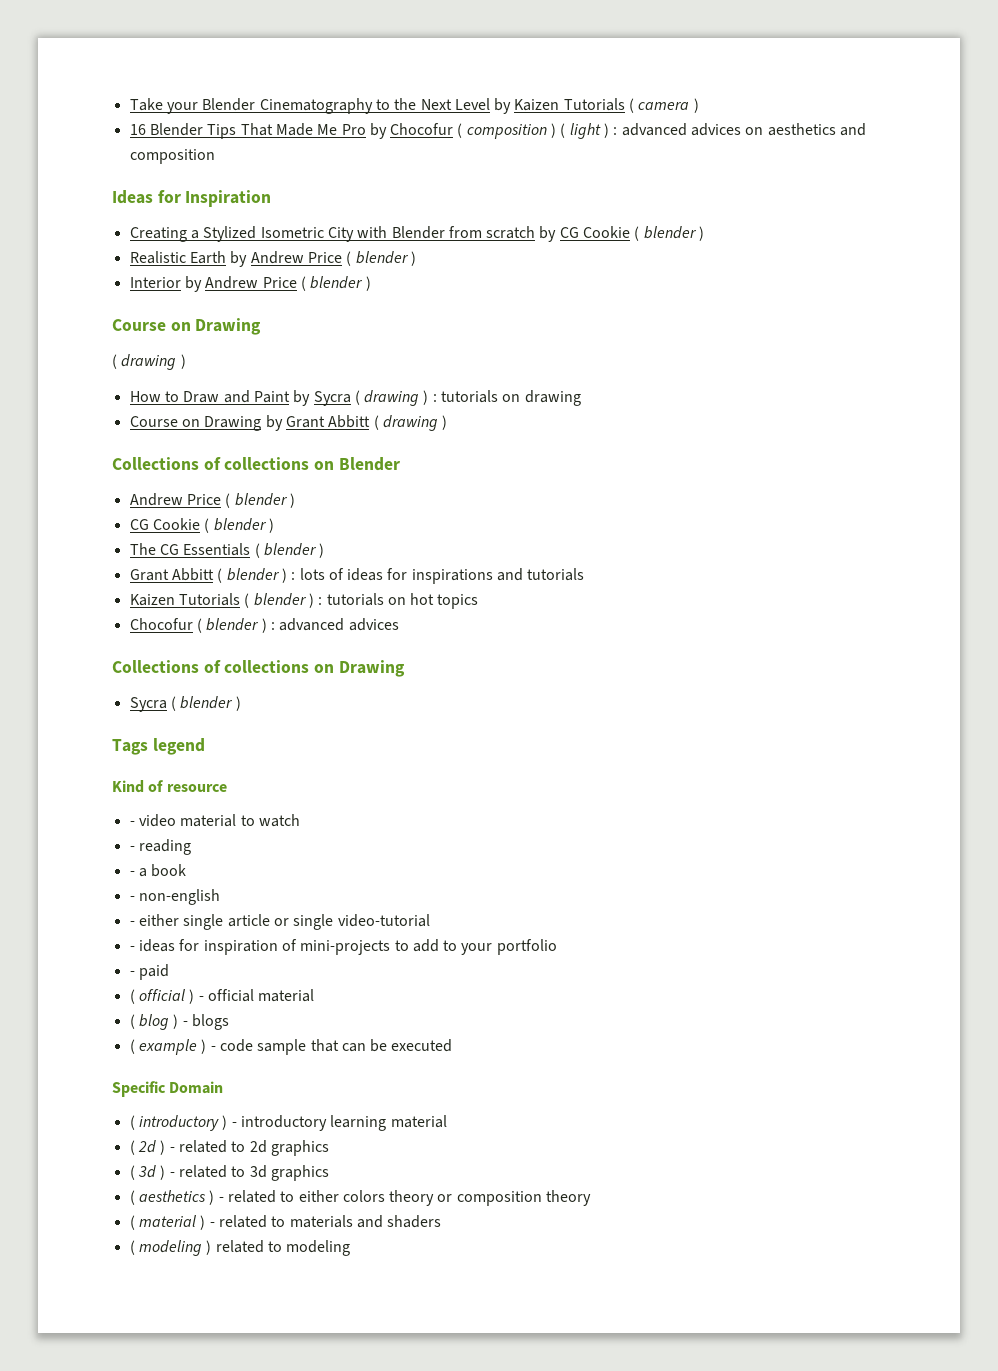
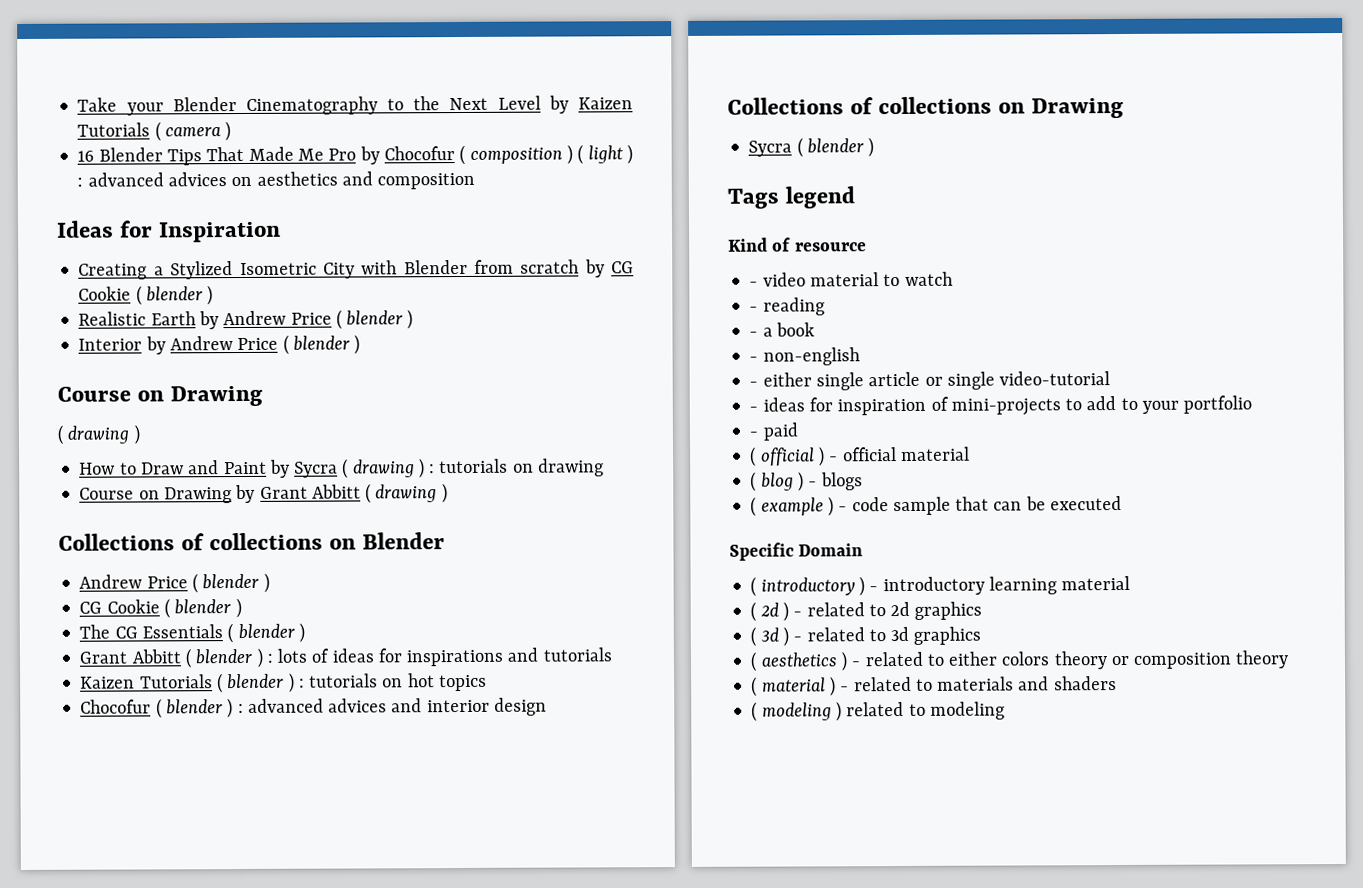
(399, 624) none -> [391,697,547,716] and interior design

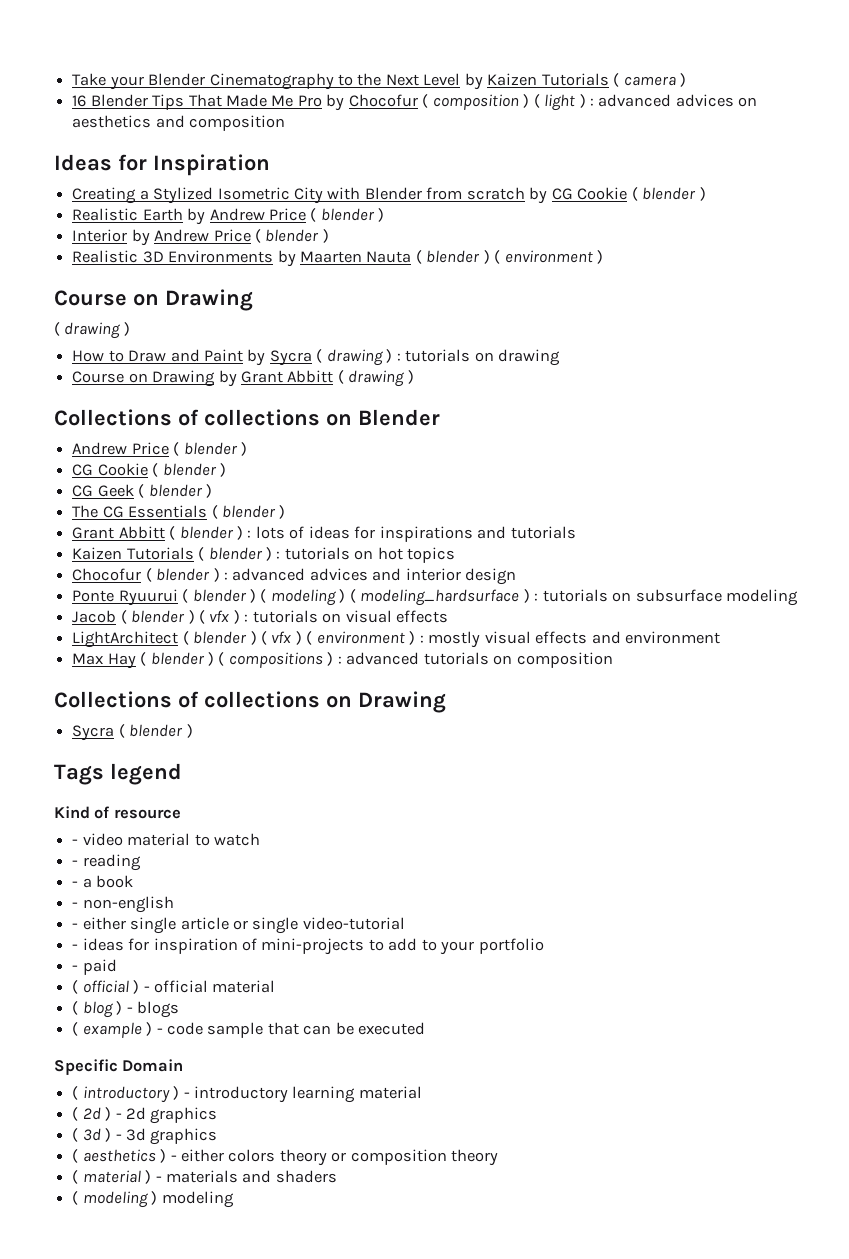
(361, 344) none -> [72,250,604,267] // Realistic 3D Environments by Maarten Nauta ( blender ) ( environment )
(242, 608) none -> [72,484,212,498] // CG Geek ( blender )
(547, 706) none -> [72,589,798,606] [72,610,449,624] [72,631,720,648] [72,652,613,669] // Ponte Ryuurui ( blender ) ( modeling ) ( modeling_hardsurface ) : tutorials on subsurface modeling // Jacob ( blender ) ( vfx ) : tutorials on visual effects // LightArchitect ( blender ) ( vfx ) ( environment ) : mostly visual effects and environment // Max Hay ( blender ) ( compositions ) : advanced tutorials on composition
[806,602,886,617] related to -> (122, 1116) none
[806,627,886,642] related to -> (122, 1137) none
[864,651,945,667] related to -> (177, 1158) none
[853,676,933,692] related to -> (162, 1179) none
[846,701,926,717] related to -> (158, 1198) none

